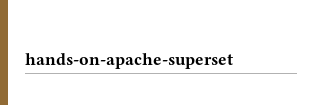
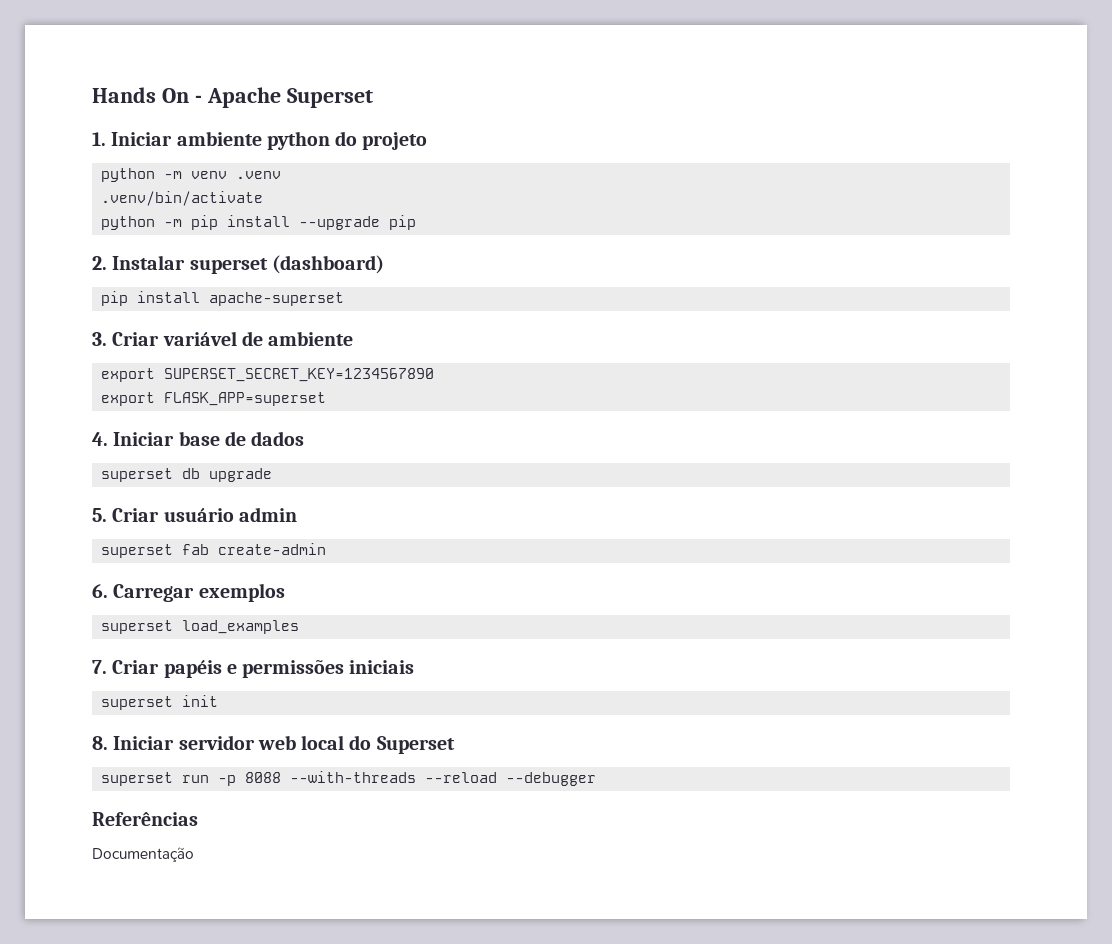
[25,53,233,69] hands-on-apache-superset -> [92,87,373,108] [92,131,428,150] [101,168,282,182] [101,191,264,206] [101,215,417,230] [92,255,384,274] [101,291,345,306] [92,331,354,346] [101,368,435,382] [101,392,327,406] [92,431,305,446] [101,468,273,482] [92,507,297,522] [101,543,327,558] [92,583,285,602] [101,620,300,634] [92,660,415,678] [101,695,219,710] [92,735,455,754] [101,771,597,786] [92,812,198,826] [92,847,194,862] Hands On - Apache Superset // 1. Iniciar ambiente python do projeto // python -m venv .venv // .venv/bin/activate // python -m pip install --upgrade pip // 2. Instalar superset (dashboard) // pip install apache-superset // 3. Criar variável de ambiente // export SUPERSET_SECRET_KEY=1234567890 // export FLASK_APP=superset // 4. Iniciar base de dados // superset db upgrade // 5. Criar usuário admin // superset fab create-admin // 6. Carregar exemplos // superset load_examples // 7. Criar papéis e permissões iniciais // superset init // 8. Iniciar servidor web local do Superset // superset run -p 8088 --with-threads --reload --debugger // Referências // Documentação

